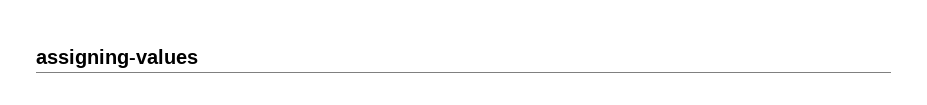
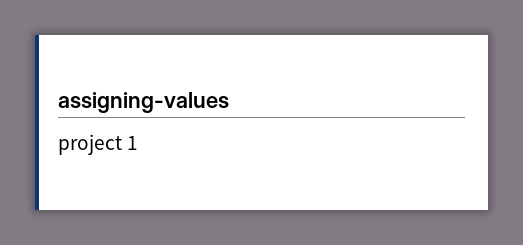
(198, 58) none -> [58,134,139,155] // project 1

